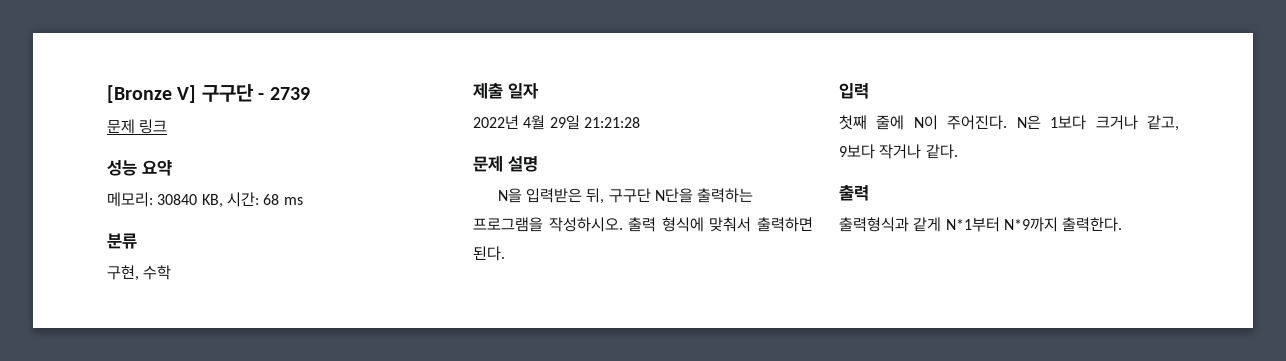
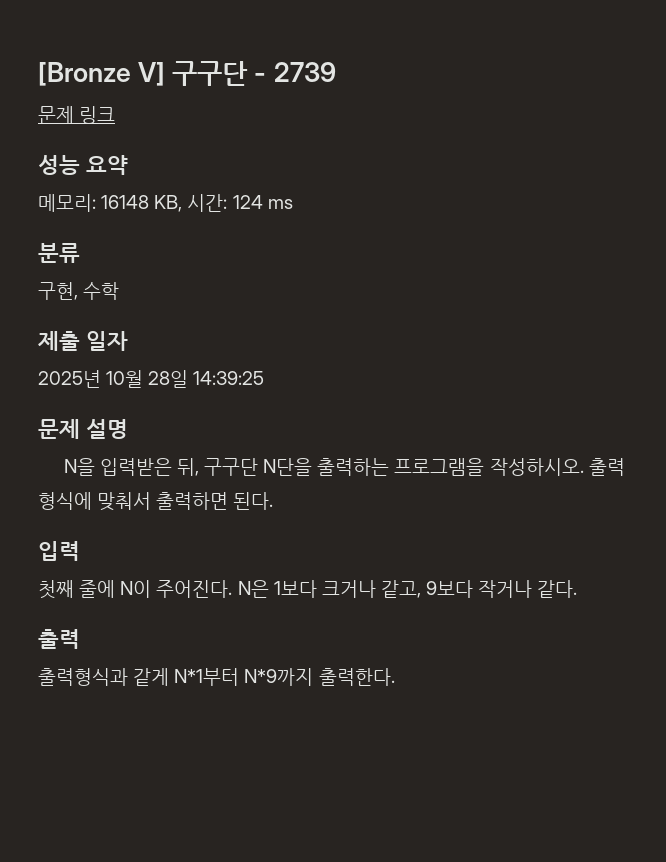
[157,194,198,205] 30840 -> [101,195,150,209] 16148
[263,194,280,205] 68 -> [232,195,263,209] 124
[473,115,640,130] 2022년 4월 29일 21:21:28 -> [38,370,265,388] 2025년 10월 28일 14:39:25

